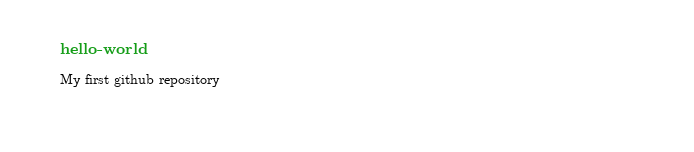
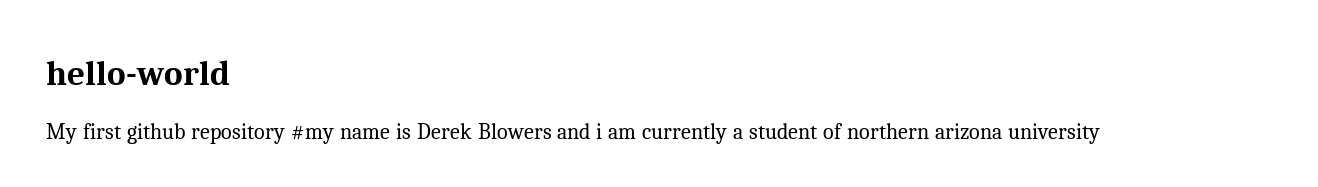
(220, 81) none -> [290,123,1100,144] #my name is Derek Blowers and i am currently a student of northern arizona university

